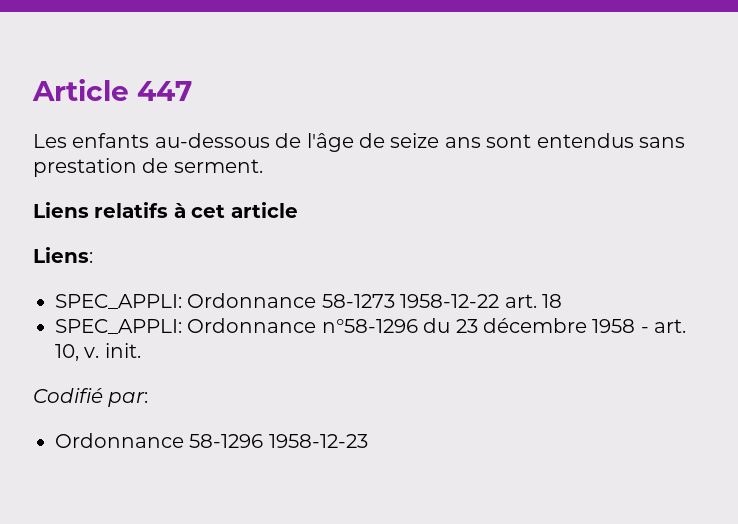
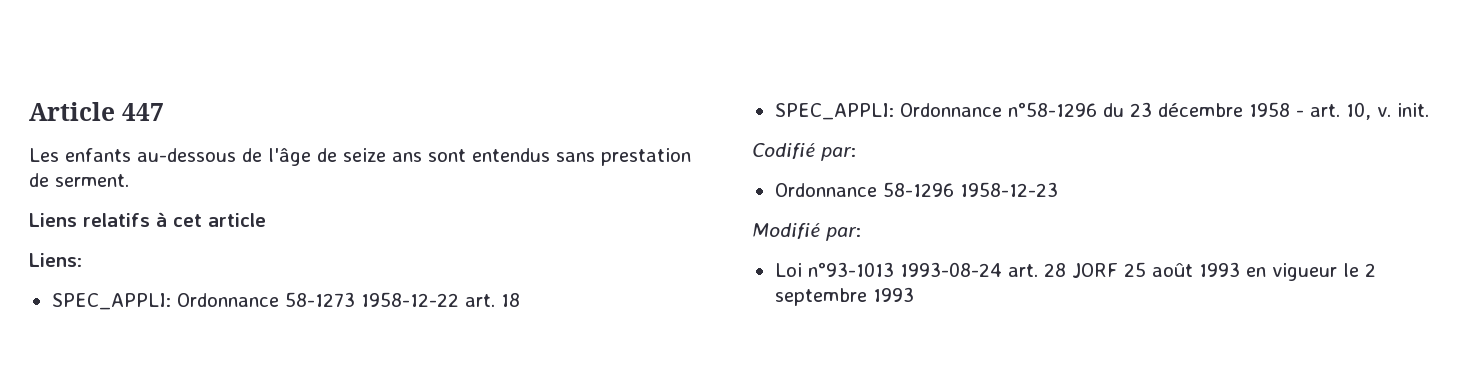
(368, 441) none -> [752,223,861,241] [774,262,1376,281] [774,287,914,306] // Modifié par: // Loi n°93-1013 1993-08-24 art. 28 JORF 25 août 1993 en vigueur le 2 septembre 1993

